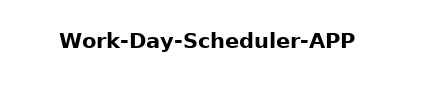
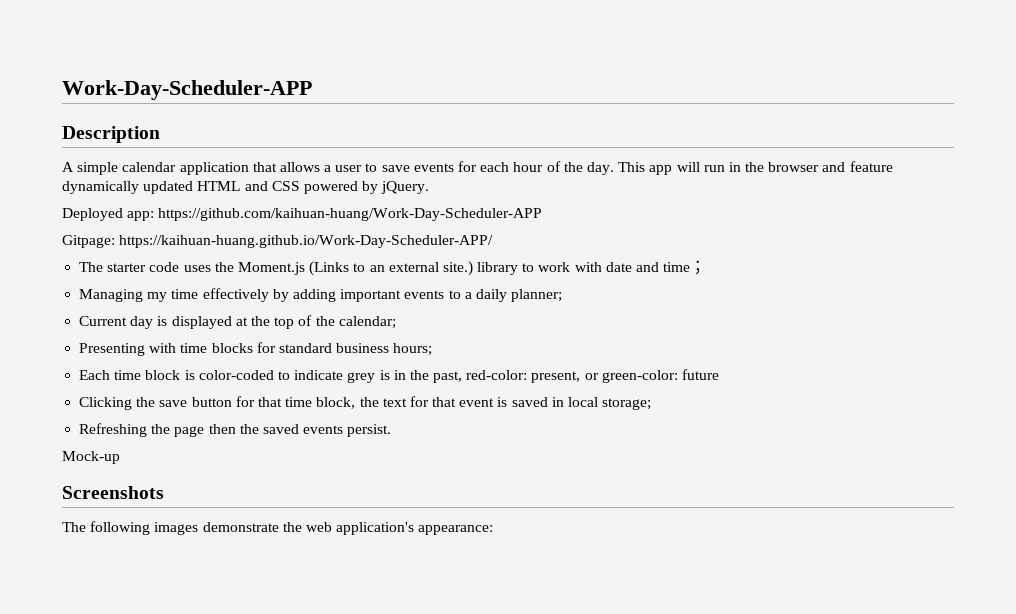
(355, 42) none -> [62,126,160,143] [62,161,893,175] [62,181,430,194] [62,208,543,221] [62,235,494,248] [79,260,707,276] [79,288,563,302] [79,315,396,329] [79,342,433,356] [79,369,720,383] [79,396,652,410] [79,423,392,437] [62,451,120,464] [62,486,164,499] [62,521,494,535] // Description // A simple calendar application that allows a user to save events for each hour of the day. This app will run in the browser and feature dynamically updated HTML and CSS powered by jQuery. // Deployed app: https://github.com/kaihuan-huang/Work-Day-Scheduler-APP // Gitpage: https://kaihuan-huang.github.io/Work-Day-Scheduler-APP/ // The starter code uses the Moment.js (Links to an external site.) library to work with date and time； // Managing my time effectively by adding important events to a daily planner; // Current day is displayed at the top of the calendar; // Presenting with time blocks for standard business hours; // Each time block is color-coded to indicate grey is in the past, red-color: present, or green-color: future // Clicking the save button for that time block, the text for that event is saved in local storage; // Refreshing the page then the saved events persist. // Mock-up // Screenshots // The following images demonstrate the web application's appearance:

